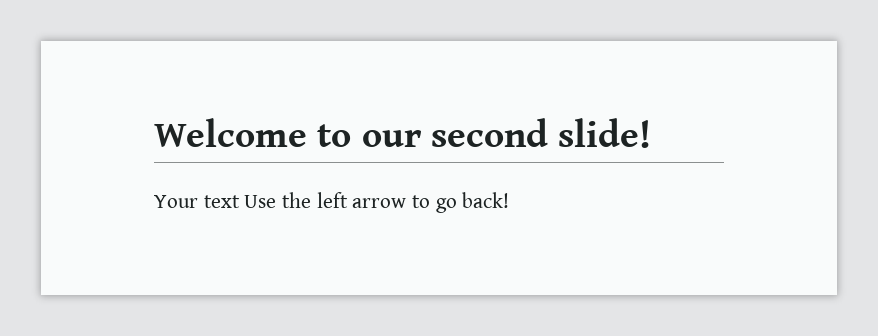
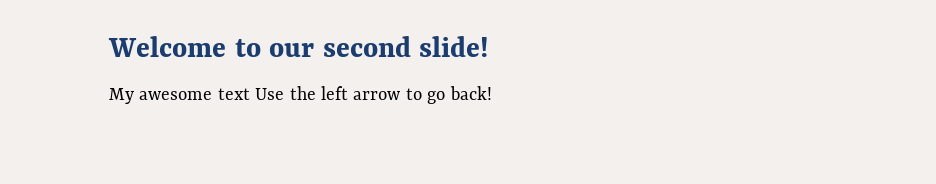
[154,195,198,208] Your -> [109,88,213,104] My awesome

